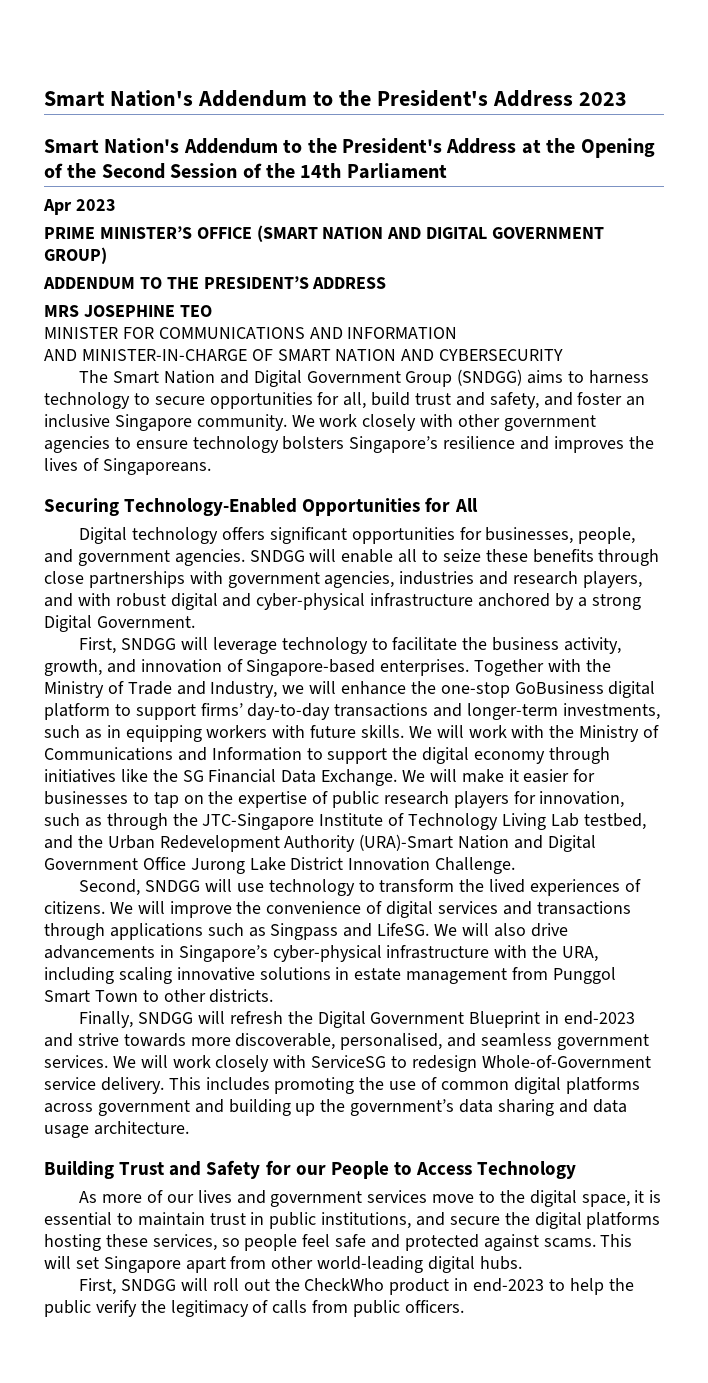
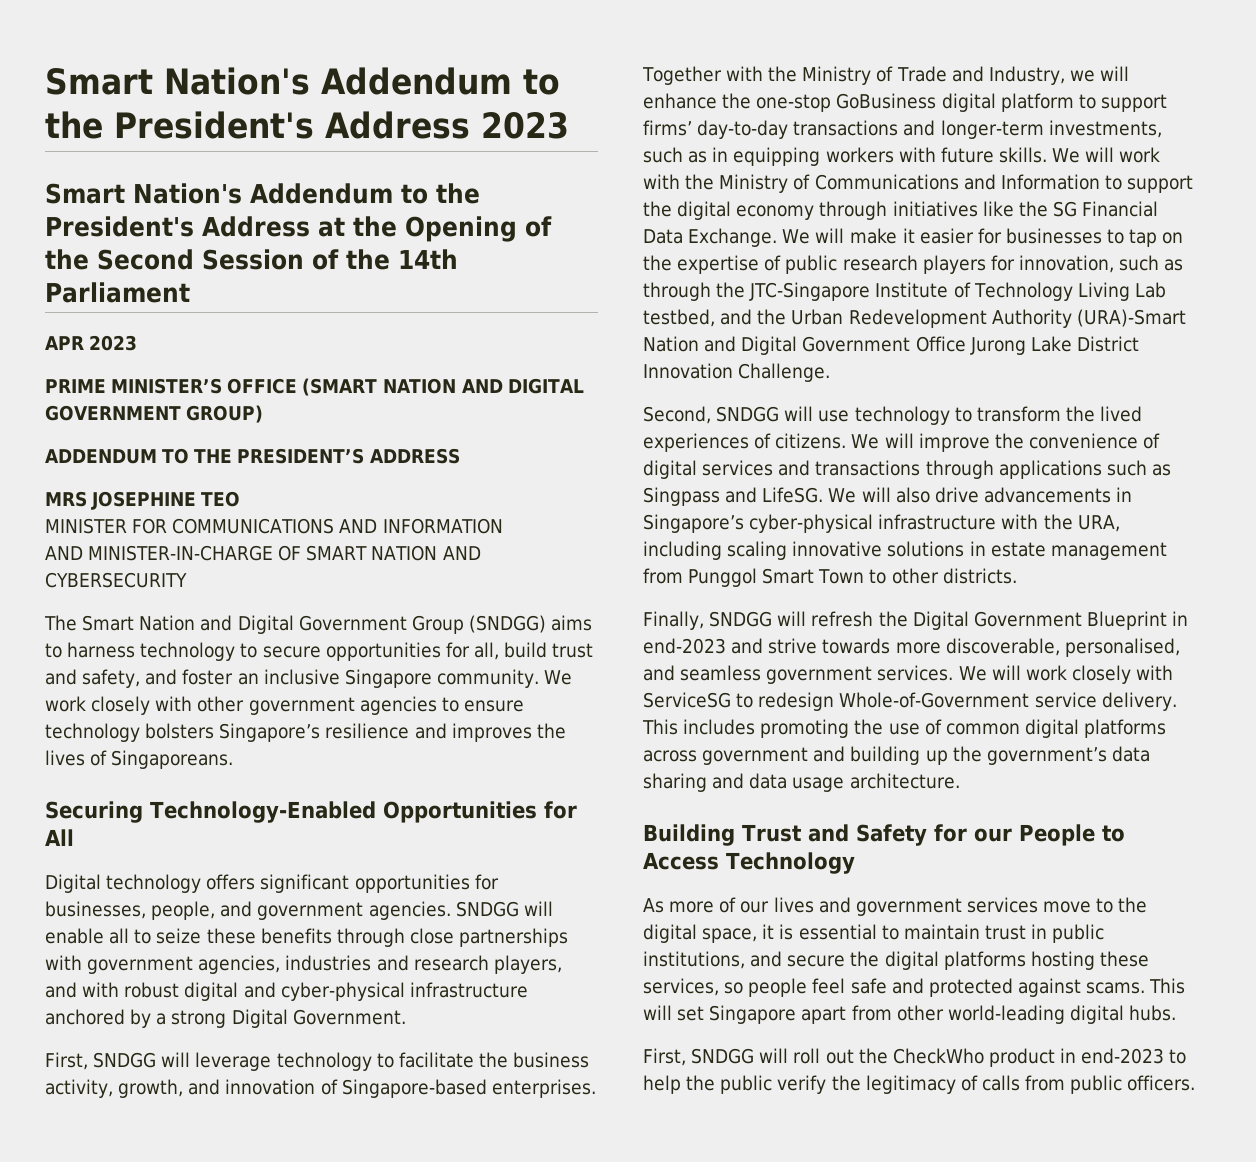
[43,199,72,215] Apr -> [45,336,84,350] APR

